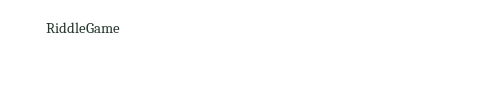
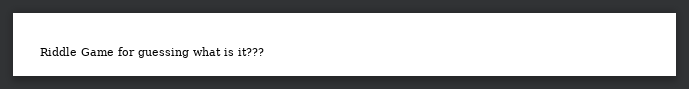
[46,22,120,33] RiddleGame -> [40,47,264,58] Riddle Game for guessing what is it???

